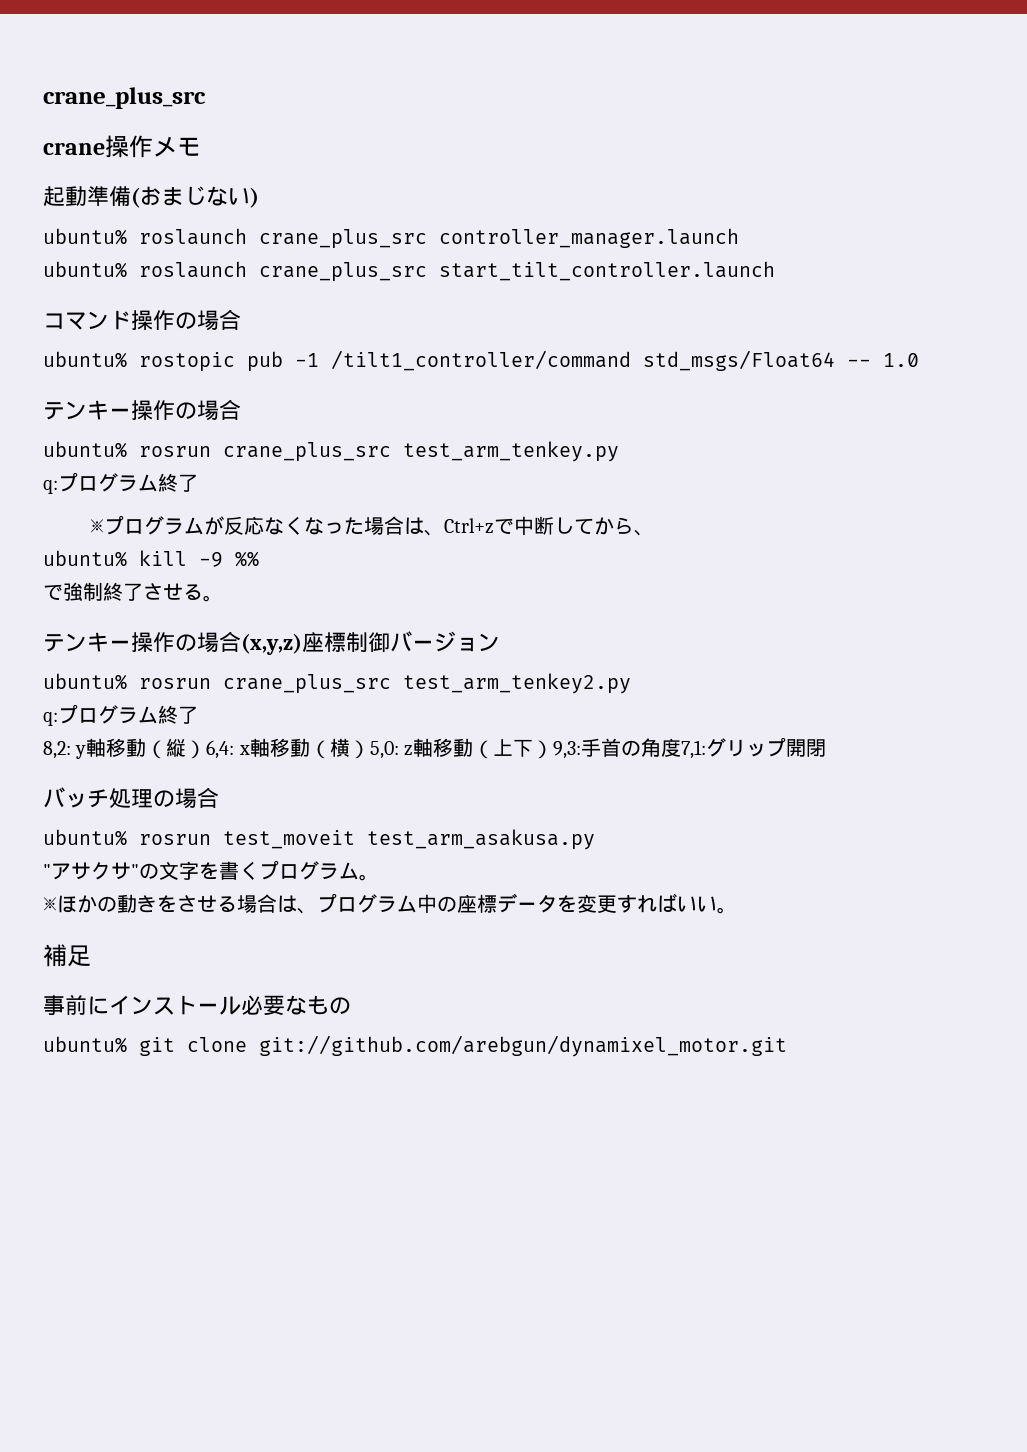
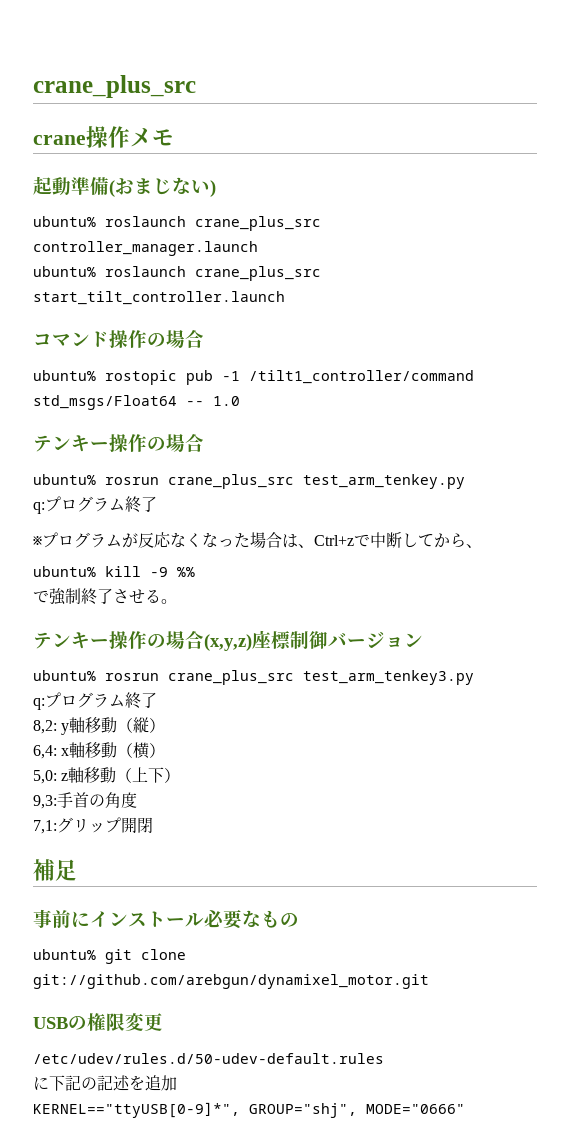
[403,673,631,694] test_arm_tenkey2.py -> [303,670,474,685] test_arm_tenkey3.py
(207, 749) none -> (166, 725) //
(370, 749) none -> (166, 750) //
(554, 749) none -> (181, 775) //
(682, 747) none -> (137, 800) //
[43,787,219,809] [43,829,595,850] [43,860,379,881] [43,893,737,914] // バッチ処理の場合 // ubuntu% rosrun test_moveit test_arm_asakusa.py // "アサクサ"の文字を書くプログラム。 // ※ほかの動きをさせる場合は、プログラム中の座標データを変更すればいい。 -> (153, 825) none
(787, 1046) none -> [33,1013,163,1031] [33,1053,384,1064] [33,1075,177,1091] [33,1102,465,1118] // USBの権限変更 // /etc/udev/rules.d/50-udev-default.rules // に下記の記述を追加 // KERNEL=="ttyUSB[0-9]*", GROUP="shj", MODE="0666"

